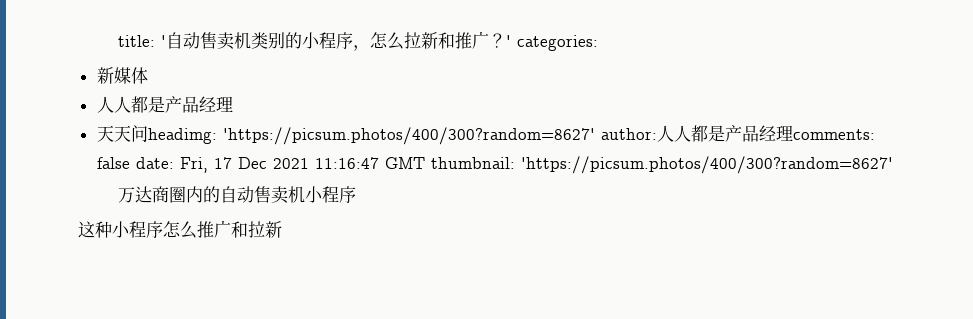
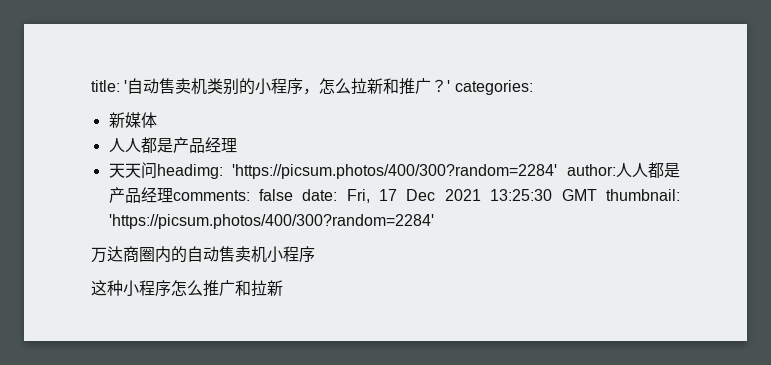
[222,127,595,145] 'https://picsum.photos/400/300?random=8627' -> [232,164,558,179] 'https://picsum.photos/400/300?random=2284'
[314,157,379,169] 11:16:47 -> [490,189,553,201] 13:25:30
[520,156,893,174] 'https://picsum.photos/400/300?random=8627' -> [108,214,434,229] 'https://picsum.photos/400/300?random=2284'

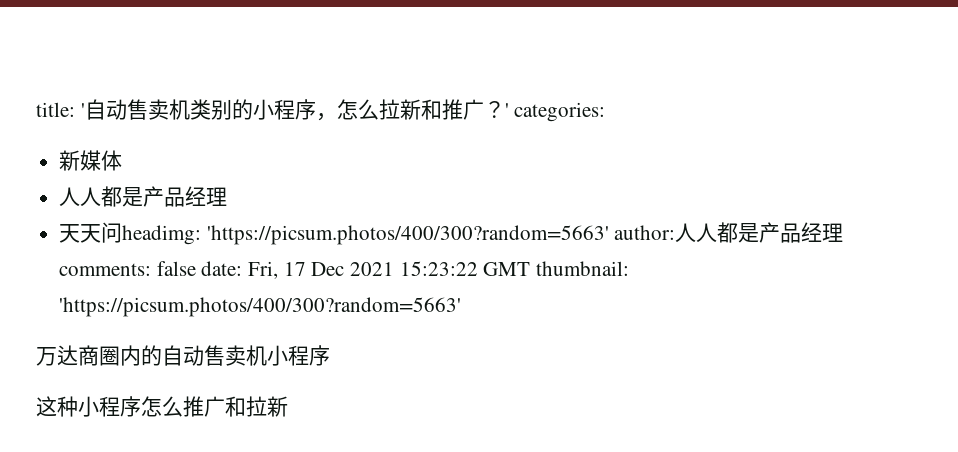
[232,164,558,179] 'https://picsum.photos/400/300?random=2284' -> [206,225,609,245] 'https://picsum.photos/400/300?random=5663'
[490,189,553,201] 13:25:30 -> [399,261,478,276] 15:23:22
[108,214,434,229] 'https://picsum.photos/400/300?random=2284' -> [59,297,462,317] 'https://picsum.photos/400/300?random=5663'

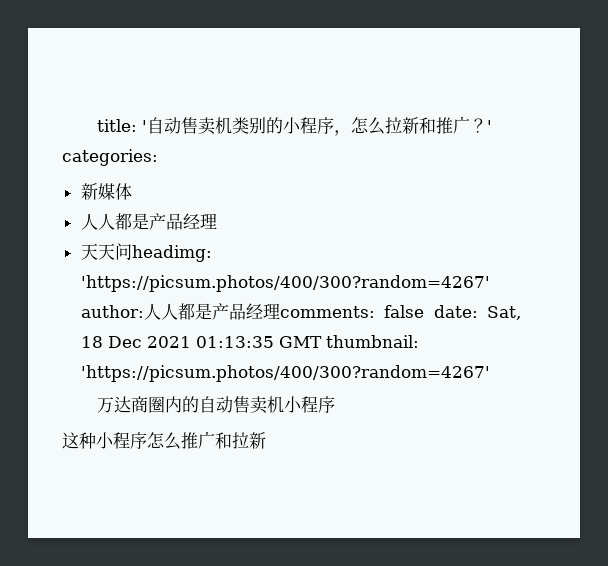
[206,225,609,245] 'https://picsum.photos/400/300?random=5663' -> [80,275,490,292] 'https://picsum.photos/400/300?random=4267'
[248,261,306,279] Fri, 17 -> [487,306,521,320] [80,336,103,348] Sat, 18
[399,261,478,276] 15:23:22 -> [195,336,274,348] 01:13:35
[59,297,462,317] 'https://picsum.photos/400/300?random=5663' -> [80,365,490,382] 'https://picsum.photos/400/300?random=4267'

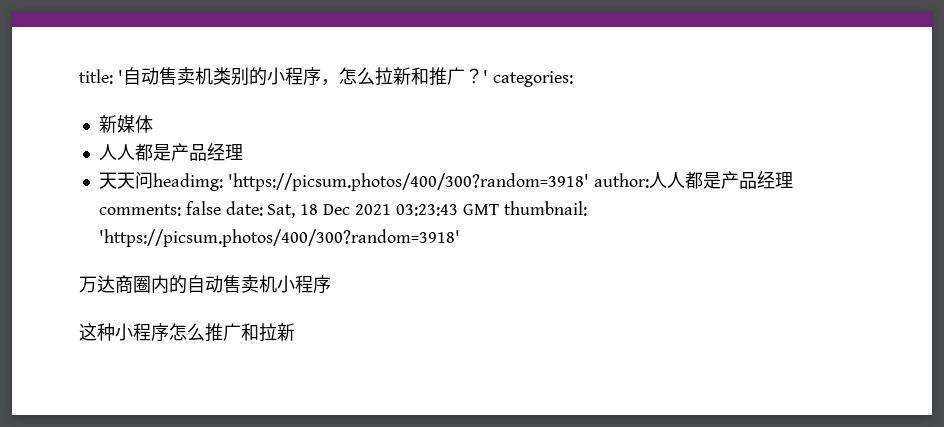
[80,275,490,292] 'https://picsum.photos/400/300?random=4267' -> [227,173,589,191] 'https://picsum.photos/400/300?random=3918'
[195,336,274,348] 01:13:35 -> [395,204,458,216] 03:23:43
[80,365,490,382] 'https://picsum.photos/400/300?random=4267' -> [98,229,460,247] 'https://picsum.photos/400/300?random=3918'

